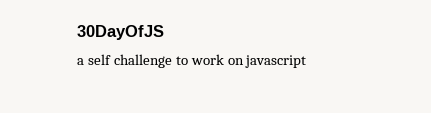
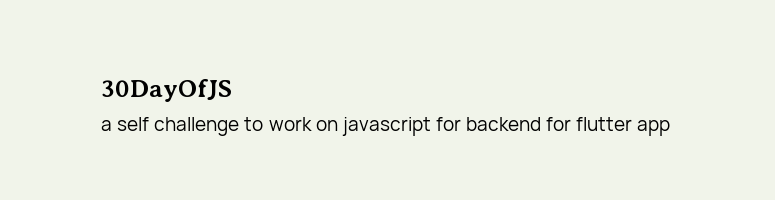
(307, 61) none -> [435,117,671,136] for backend for flutter app

